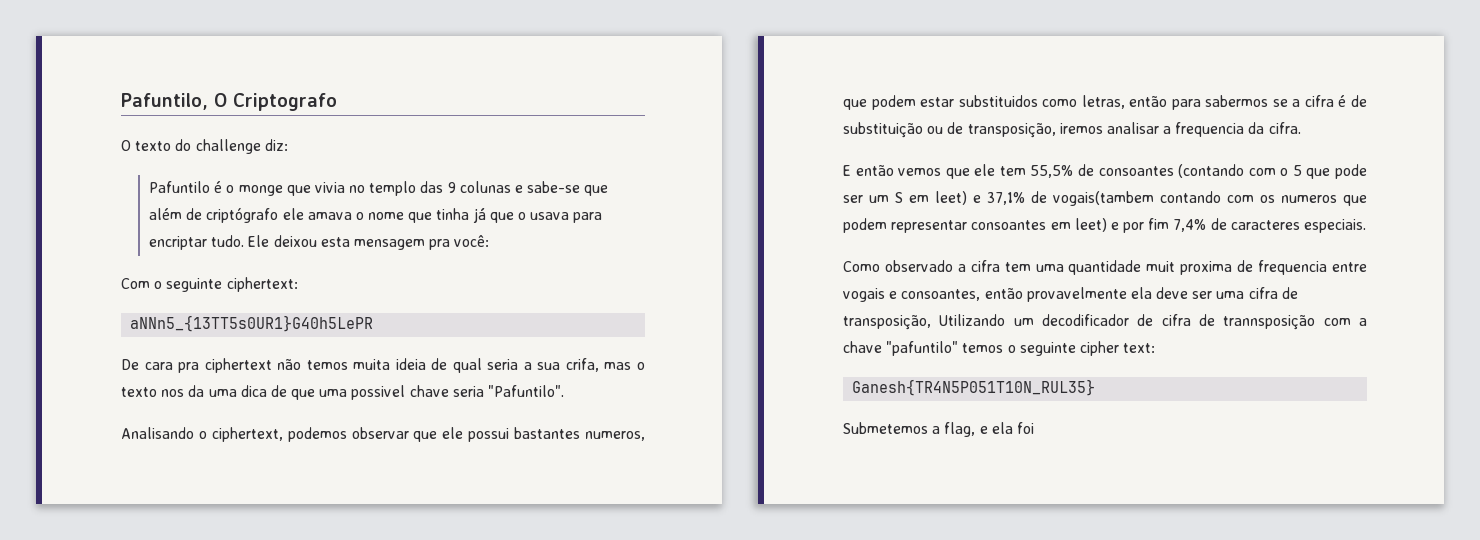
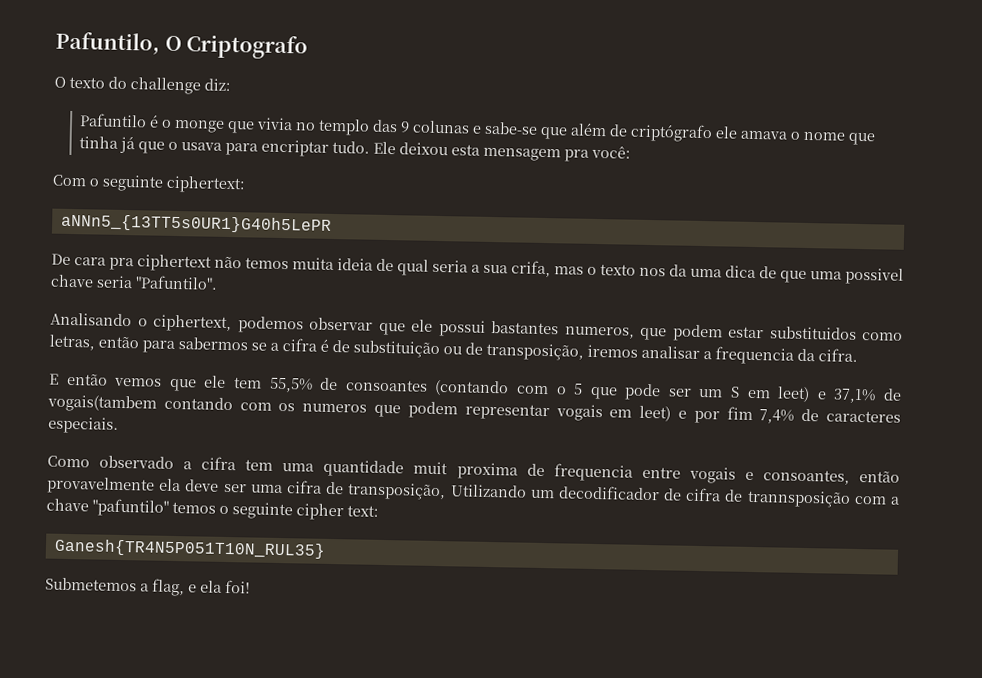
[971,220,1047,230] consoantes -> [555,404,603,422] vogais
[1016,422,1034,434] foi -> [225,579,250,594] foi!

